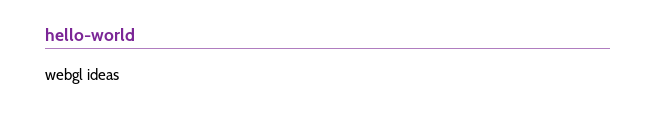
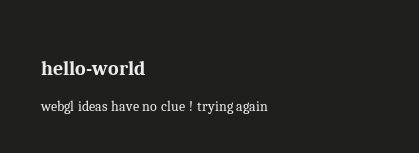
(120, 74) none -> [110,100,269,114] have no clue ! trying again

